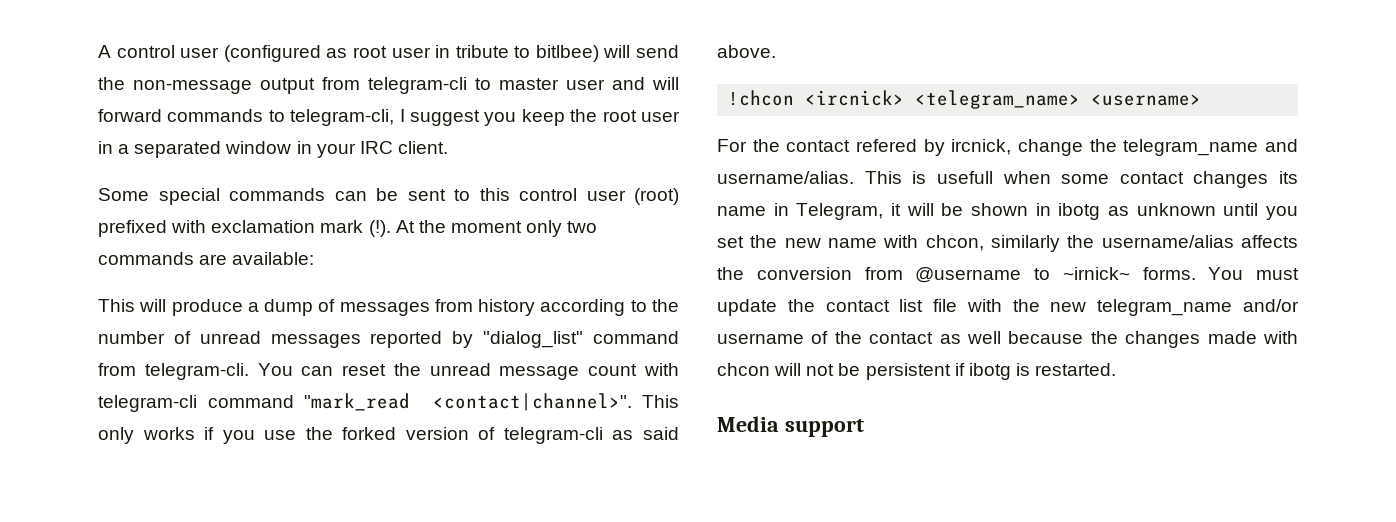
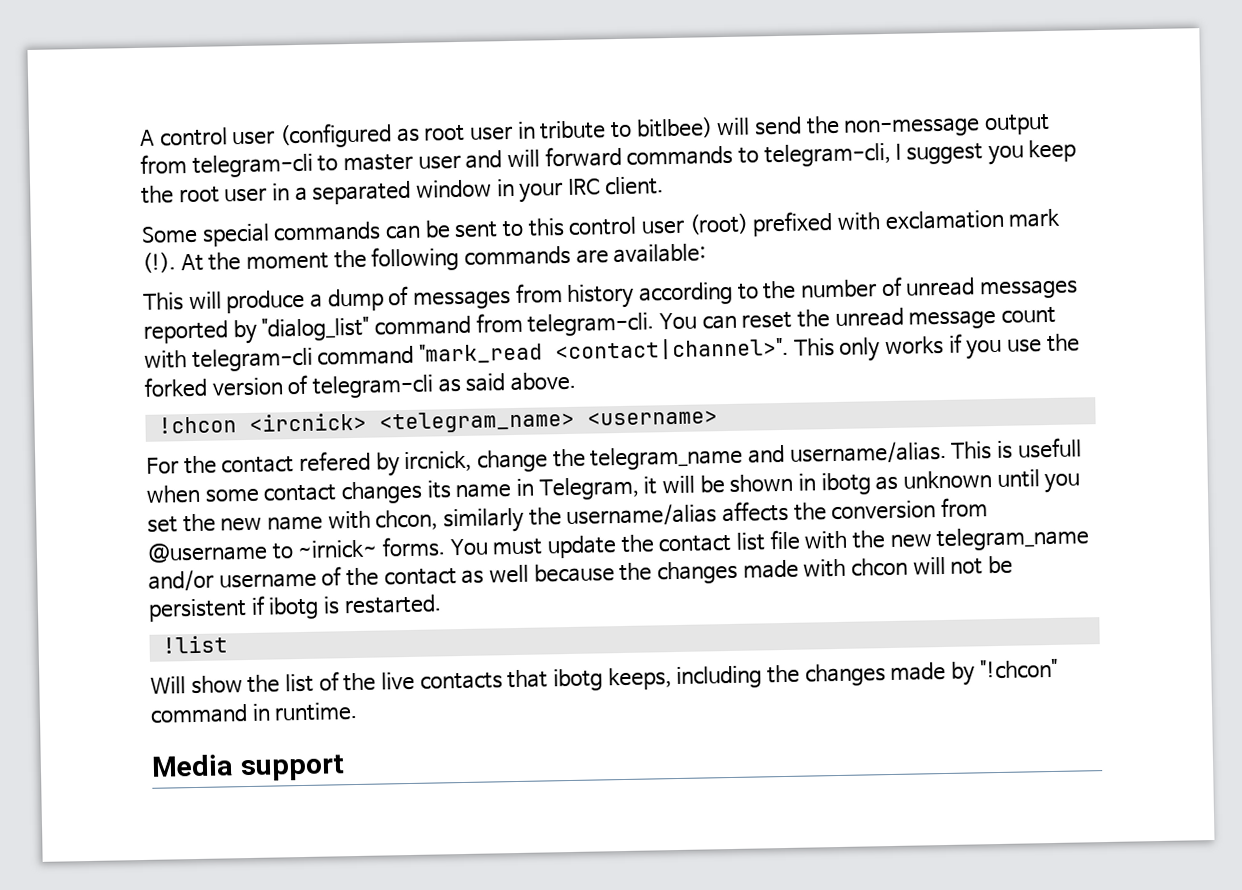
[526,220,598,237] only two -> [333,245,460,272] the following
(1117, 369) none -> [161,635,228,654] [150,658,1058,695] [150,701,359,724] // !list // Will show the list of the live contacts that ibotg keeps, including the changes made by "!chcon" command in runtime.

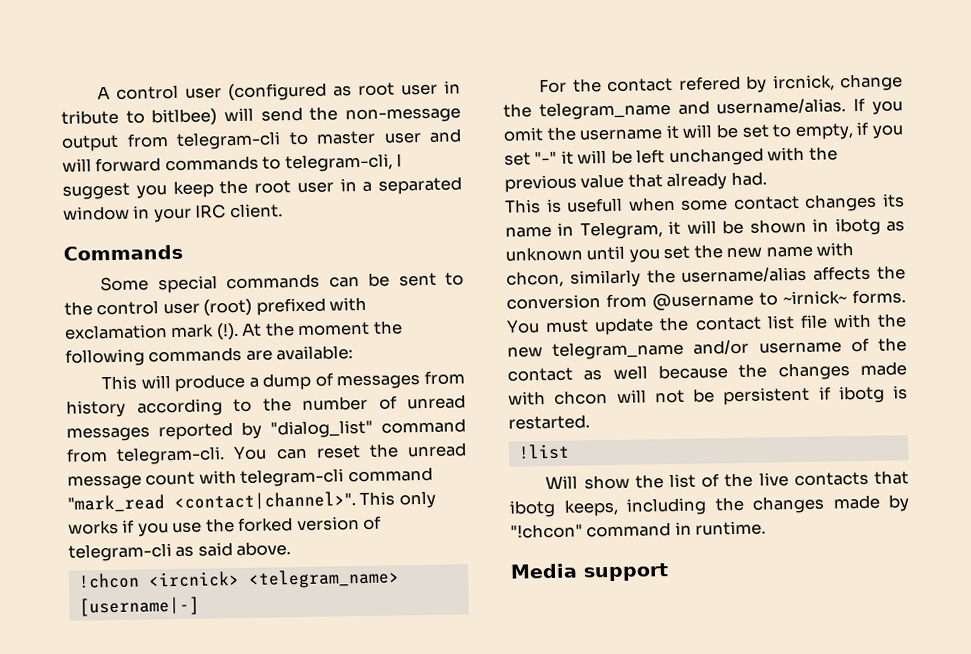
(664, 186) none -> [63,244,183,261] // Commands
[527,218,565,237] this -> [64,301,93,316] the
[586,410,718,426] <username> -> [78,596,200,617] [username|-]
(947, 452) none -> [853,97,903,115] [503,121,904,142] [504,146,838,167] [504,171,767,193] If you omit the username it will be set to empty, if you set "-" it will be left unchanged with the previous value that already had. //

